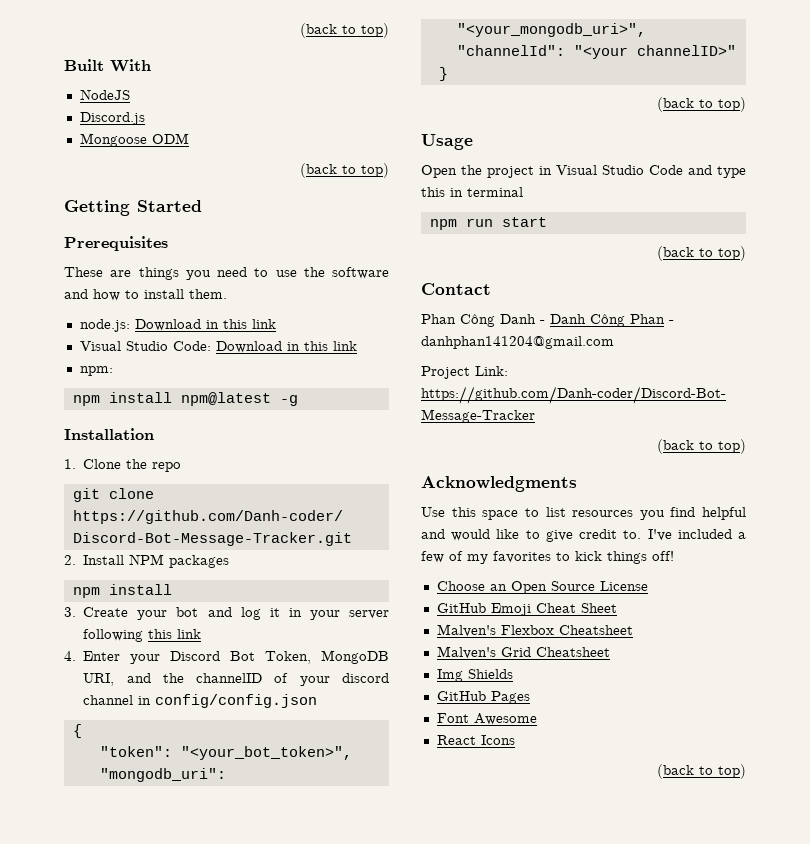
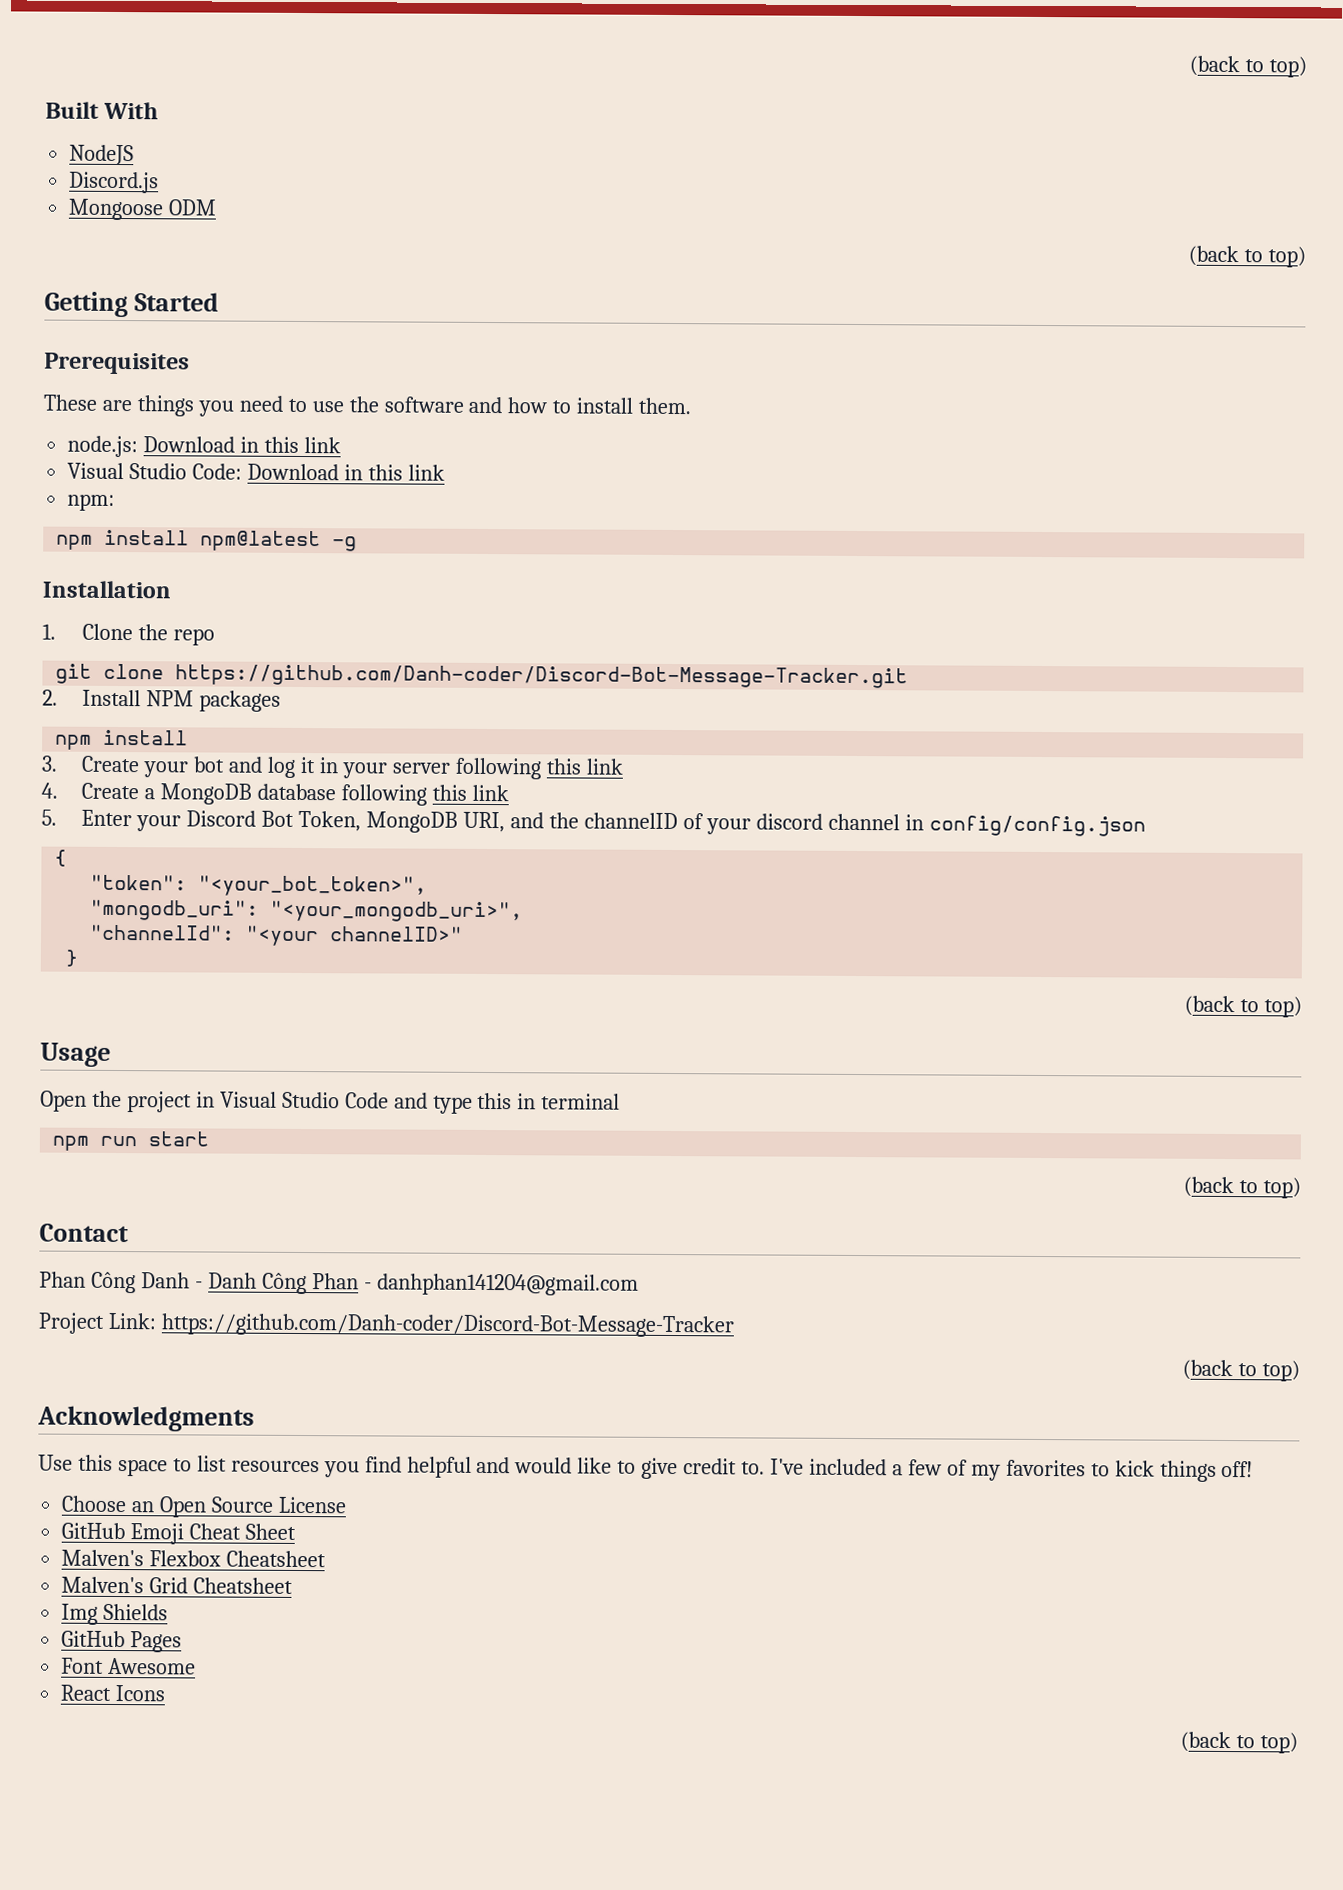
(76, 656) none -> [81,782,510,806] [41,809,57,826] Create a MongoDB database following this link // 5.

